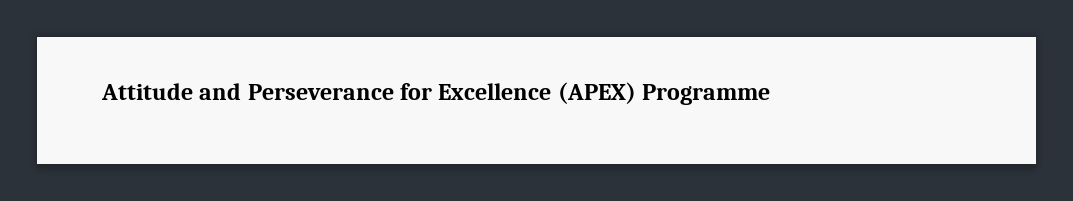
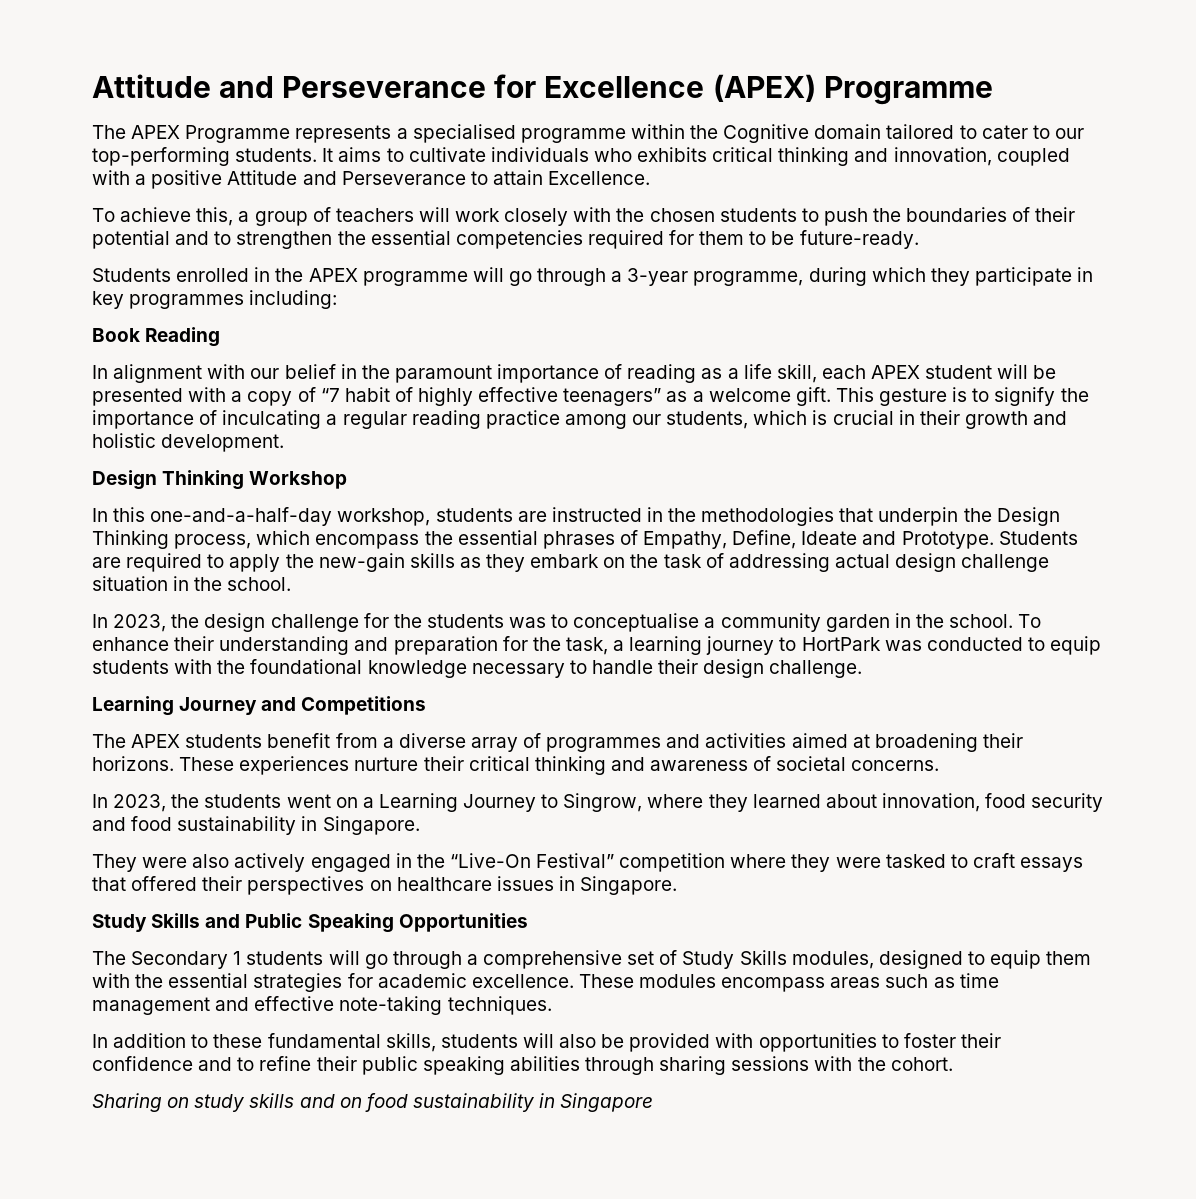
(771, 94) none -> [92,124,1084,143] [92,147,1070,166] [92,170,651,189] [92,207,1076,226] [92,230,919,249] [92,267,1094,286] [92,290,338,309] [92,327,221,347] [92,364,1057,383] [92,387,1089,406] [92,410,1068,429] [92,433,285,452] [92,470,348,490] [92,507,1060,526] [92,530,1078,549] [92,553,1050,572] [92,576,292,591] [92,613,1042,632] [92,636,1102,655] [92,659,863,678] [92,696,427,716] [92,733,1023,752] [92,756,940,775] [92,793,1104,812] [92,816,420,835] [92,853,1084,872] [92,876,678,895] [92,913,528,933] [92,950,1092,969] [92,973,999,992] [92,996,552,1015] [92,1033,1001,1052] [92,1056,953,1075] [92,1093,654,1112] // The APEX Programme represents a specialised programme within the Cognitive domain tailored to cater to our top-performing students. It aims to cultivate individuals who exhibits critical thinking and innovation, coupled with a positive Attitude and Perseverance to attain Excellence. // To achieve this, a group of teachers will work closely with the chosen students to push the boundaries of their potential and to strengthen the essential competencies required for them to be future-ready. // Students enrolled in the APEX programme will go through a 3-year programme, during which they participate in key programmes including: // Book Reading // In alignment with our belief in the paramount importance of reading as a life skill, each APEX student will be presented with a copy of “7 habit of highly effective teenagers” as a welcome gift. This gesture is to signify the importance of inculcating a regular reading practice among our students, which is crucial in their growth and holistic development. // Design Thinking Workshop // In this one-and-a-half-day workshop, students are instructed in the methodologies that underpin the Design Thinking process, which encompass the essential phrases of Empathy, Define, Ideate and Prototype. Students are required to apply the new-gain skills as they embark on the task of addressing actual design challenge situation in the school. // In 2023, the design challenge for the students was to conceptualise a community garden in the school. To enhance their understanding and preparation for the task, a learning journey to HortPark was conducted to equip students with the foundational knowledge necessary to handle their design challenge. // Learning Journey and Competitions // The APEX students benefit from a diverse array of programmes and activities aimed at broadening their horizons. These experiences nurture their critical thinking and awareness of societal concerns. // In 2023, the students went on a Learning Journey to Singrow, where they learned about innovation, food security and food sustainability in Singapore. // They were also actively engaged in the “Live-On Festival” competition where they were tasked to craft essays that offered their perspectives on healthcare issues in Singapore. // Study Skills and Public Speaking Opportunities // The Secondary 1 students will go through a comprehensive set of Study Skills modules, designed to equip them with the essential strategies for academic excellence. These modules encompass areas such as time management and effective note-taking techniques. // In addition to these fundamental skills, students will also be provided with opportunities to foster their confidence and to refine their public speaking abilities through sharing sessions with the cohort. // Sharing on study skills and on food sustainability in Singapore

